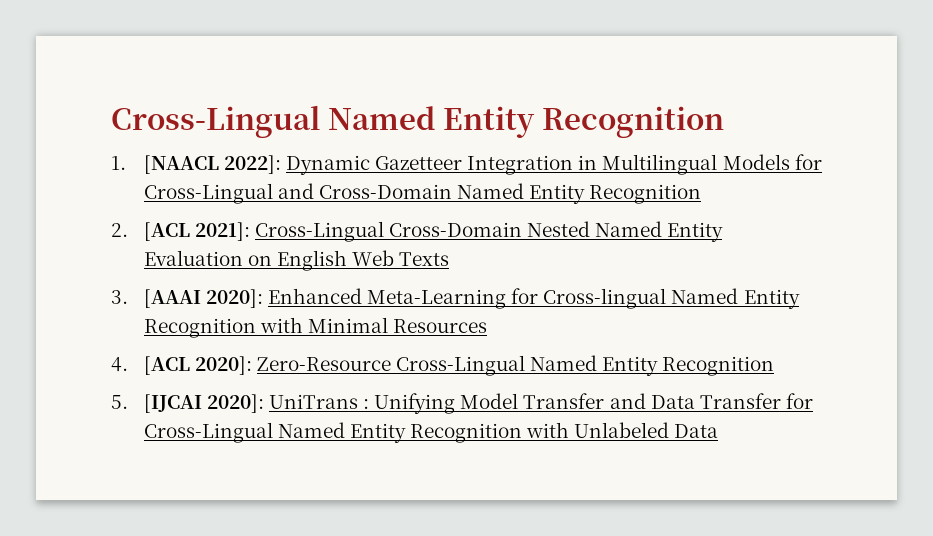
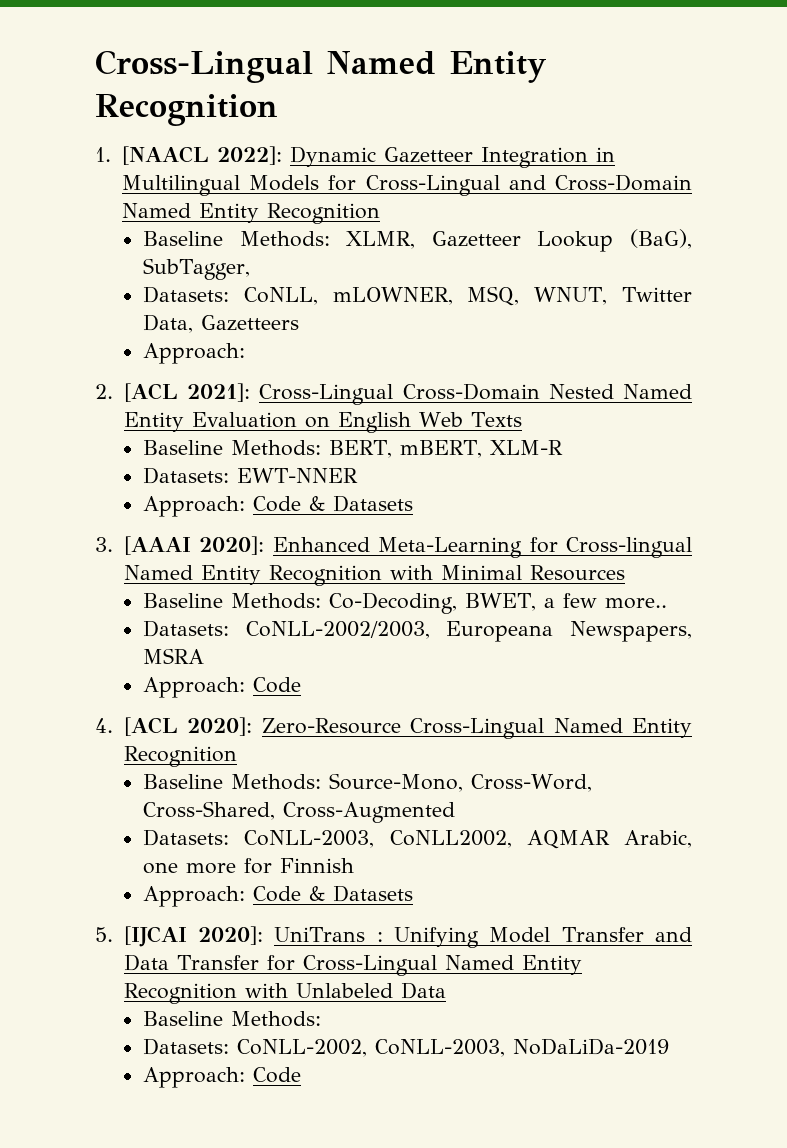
(702, 194) none -> [143,229,692,252] [143,258,251,280] [143,286,693,306] [143,314,300,333] [143,343,246,364] // Baseline Methods: XLMR, Gazetteer Lookup (BaG), SubTagger, // Datasets: CoNLL, mLOWNER, MSQ, WNUT, Twitter Data, Gazetteers // Approach:
(450, 259) none -> [143,440,563,458] [143,467,359,484] [143,495,414,517] // Baseline Methods: BERT, mBERT, XLM-R // Datasets: EWT-NNER // Approach: Code & Datasets
(488, 326) none -> [143,592,667,614] [143,620,692,642] [143,648,205,664] [143,677,302,698] // Baseline Methods: Co-Decoding, BWET, a few more.. // Datasets: CoNLL-2002/2003, Europeana Newspapers, MSRA // Approach: Code
(775, 366) none -> [143,773,593,792] [143,801,456,823] [143,829,692,849] [143,858,355,874] [143,885,414,907] // Baseline Methods: Source-Mono, Cross-Word, Cross-Shared, Cross-Augmented // Datasets: CoNLL-2003, CoNLL2002, AQMAR Arabic, one more for Finnish // Approach: Code & Datasets
(719, 431) none -> [143,1011,322,1027] [143,1038,670,1057] [143,1067,302,1088] // Baseline Methods: // Datasets: CoNLL-2002, CoNLL-2003, NoDaLiDa-2019 // Approach: Code

